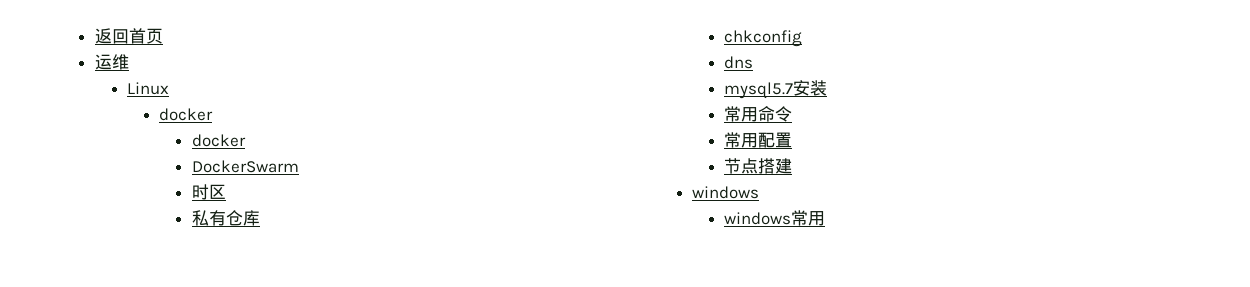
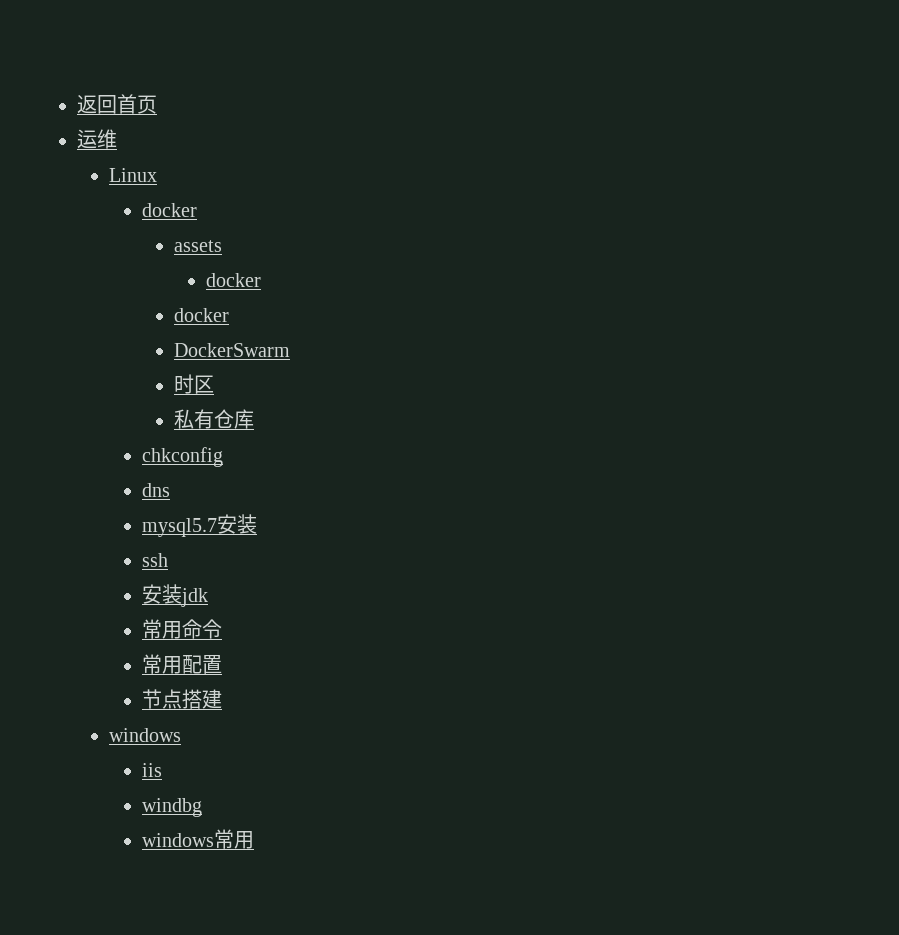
(214, 114) none -> [173,240,222,252] [206,273,262,287] // assets // docker
(828, 88) none -> [141,553,168,567] [141,584,208,607] // ssh // 安装jdk
(760, 192) none -> [141,763,162,777] [141,798,202,817] // iis // windbg

